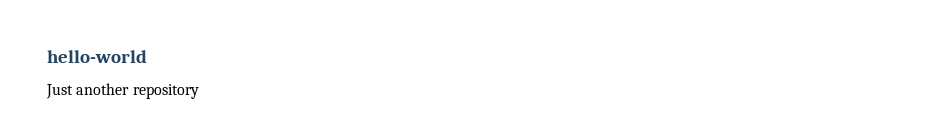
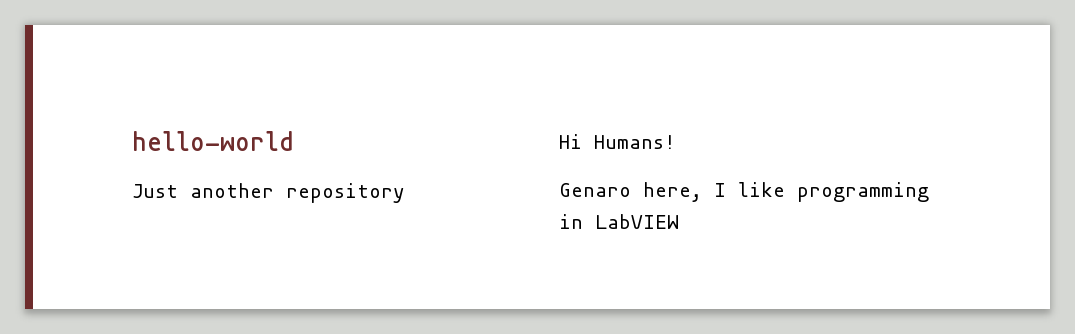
(199, 91) none -> [559,134,676,149] [559,182,929,202] [559,214,679,229] // Hi Humans! // Genaro here, I like programming in LabVIEW

